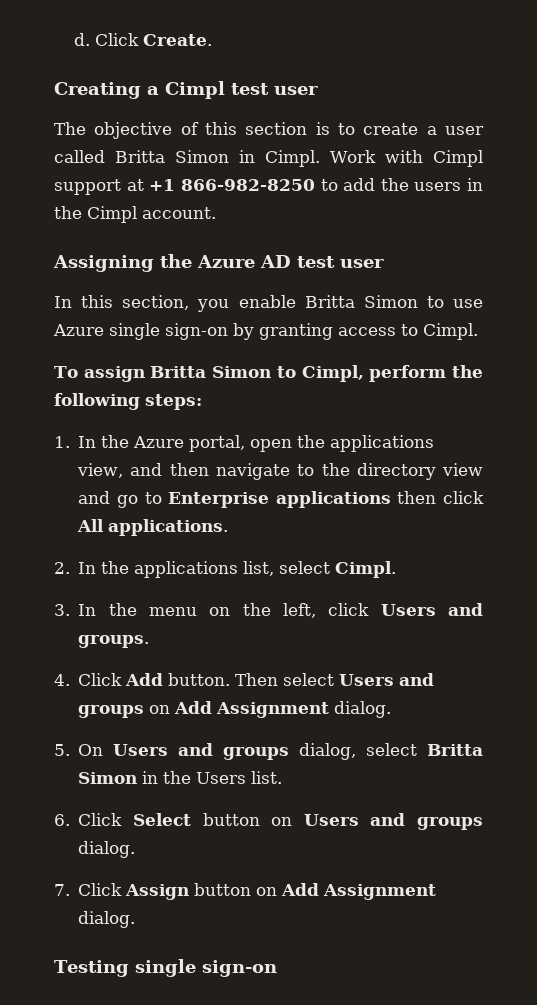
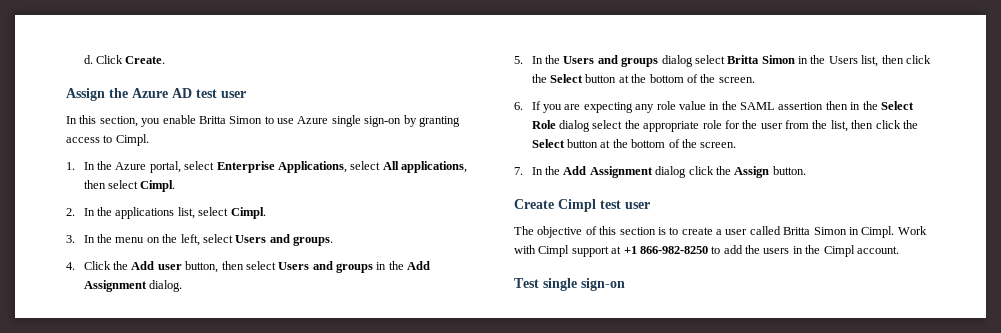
[54,82,159,99] Creating a -> [66,88,246,101] [66,115,460,127] [66,134,149,146] [66,161,468,173] [83,180,176,192] [66,207,266,219] [66,234,334,246] [66,261,431,273] [83,280,183,292] [514,55,931,67] [531,74,755,83] [514,101,914,113] [531,120,918,132] [531,139,737,148] [514,166,806,178] [514,199,554,209] Assign the Azure AD test user // In this section, you enable Britta Simon to use Azure single sign-on by granting access to Cimpl. // 1. In the Azure portal, select Enterprise Applications, select All applications, then select Cimpl. // 2. In the applications list, select Cimpl. // 3. In the menu on the left, select Users and groups. // 4. Click the Add user button, then select Users and groups in the Add Assignment dialog. // 5. In the Users and groups dialog select Britta Simon in the Users list, then click the Select button at the bottom of the screen. // 6. If you are expecting any role value in the SAML assertion then in the Select Role dialog select the appropriate role for the user from the list, then click the Select button at the bottom of the screen. // 7. In the Add Assignment dialog click the Assign button. // Create
[53,254,384,272] [54,295,483,312] [53,323,478,340] [54,365,483,382] [54,393,202,410] [54,435,435,452] [77,463,484,480] [78,491,484,508] [77,519,229,536] [54,561,397,578] [54,603,483,618] [78,635,150,648] [54,673,435,686] [78,701,392,718] [54,743,483,760] [78,771,283,784] [54,813,483,830] [78,841,136,858] [54,883,437,900] [78,911,136,928] [54,960,129,977] Assigning the Azure AD test user // In this section, you enable Britta Simon to use Azure single sign-on by granting access to Cimpl. // To assign Britta Simon to Cimpl, perform the following steps: // 1. In the Azure portal, open the applications view, and then navigate to the directory view and go to Enterprise applications then click All applications. // 2. In the applications list, select Cimpl. // 3. In the menu on the left, click Users and groups. // 4. Click Add button. Then select Users and groups on Add Assignment dialog. // 5. On Users and groups dialog, select Britta Simon in the Users list. // 6. Click Select button on Users and groups dialog. // 7. Click Assign button on Add Assignment dialog. // Testing -> [514,278,539,288] Test

